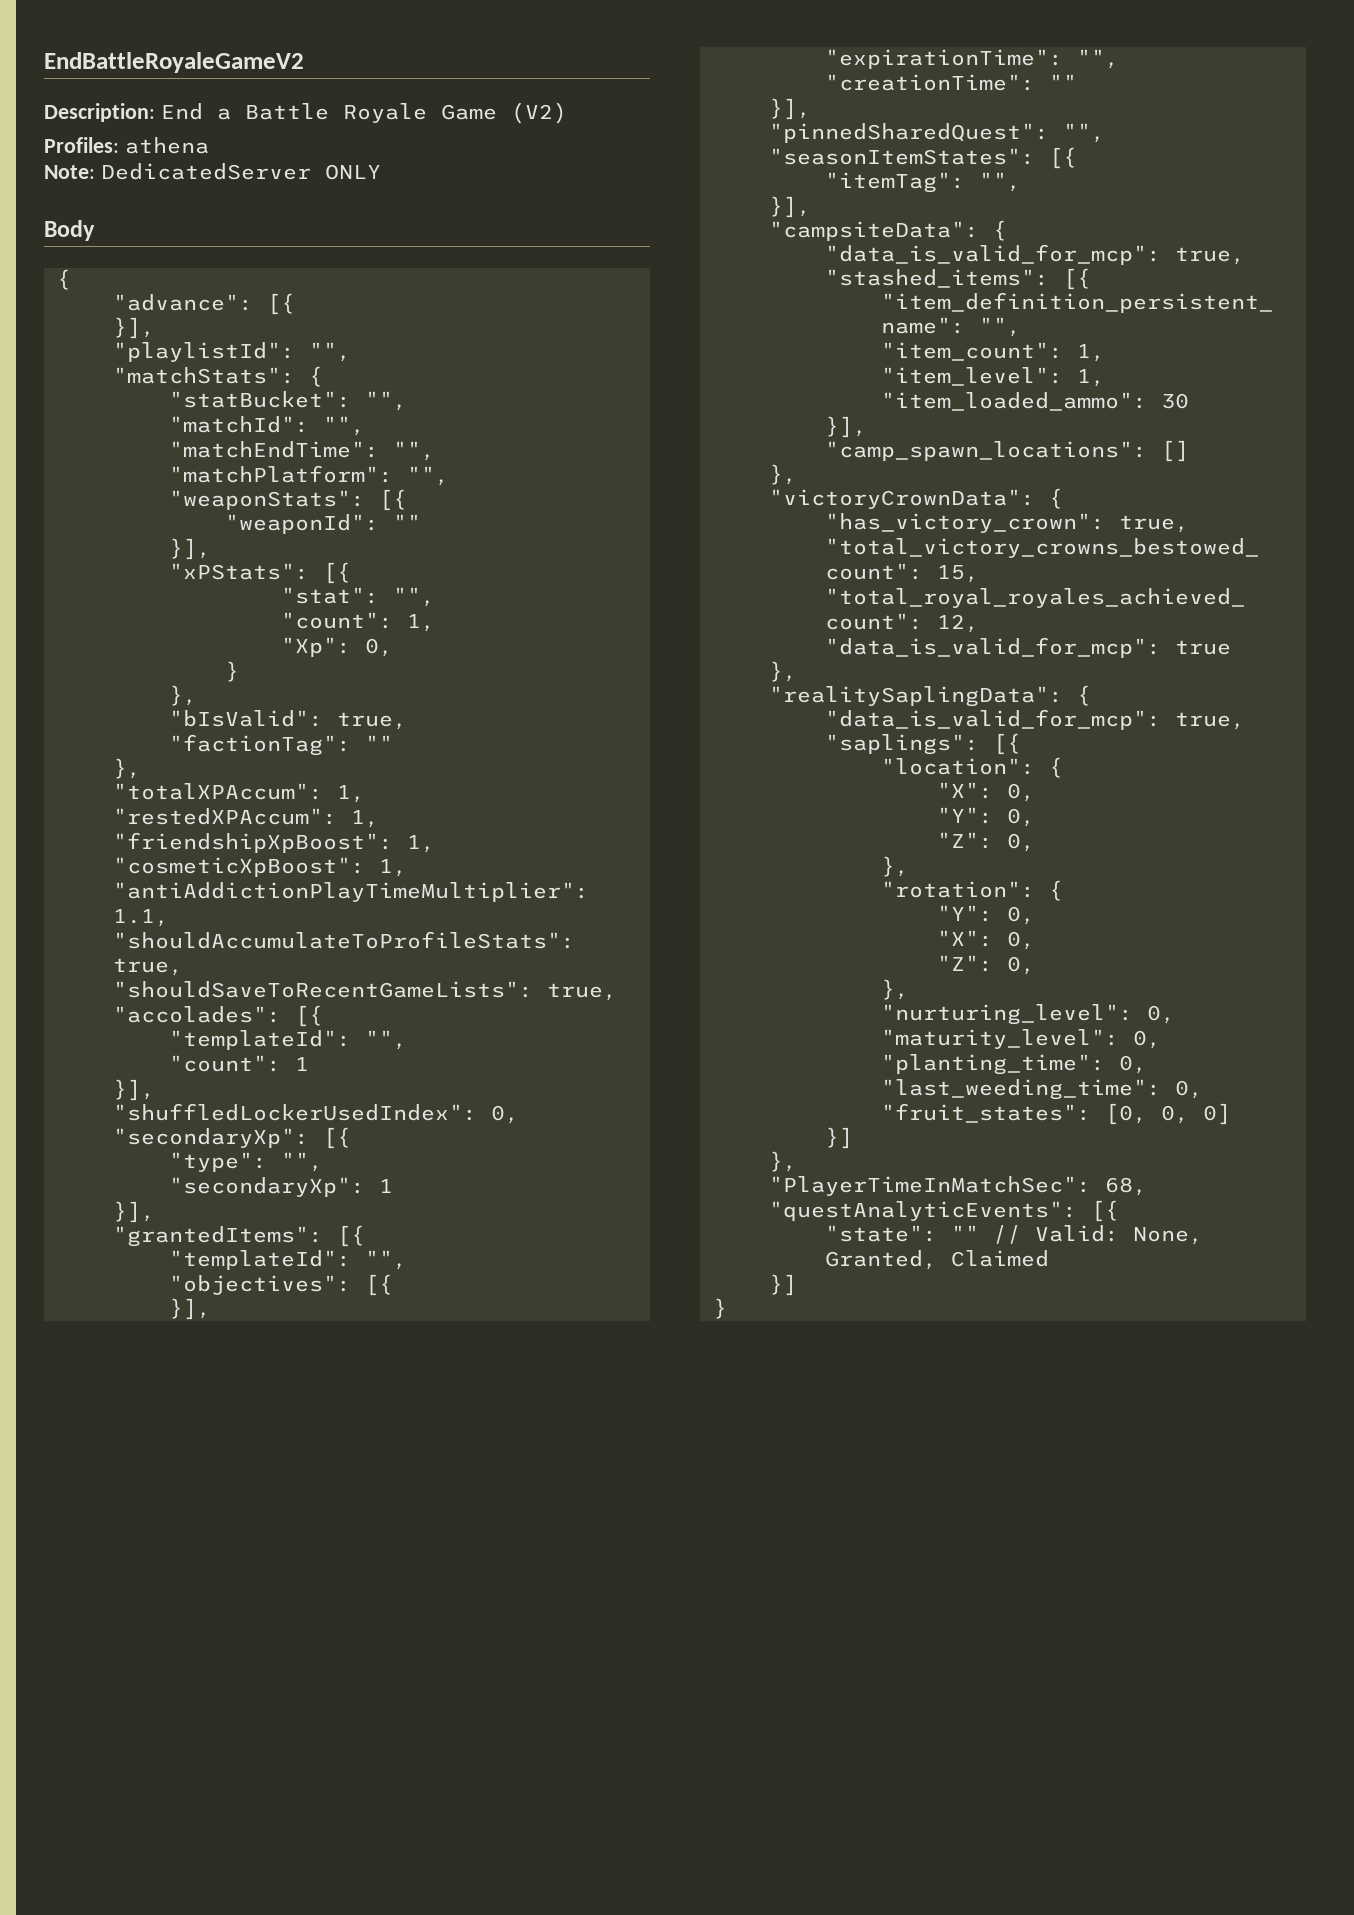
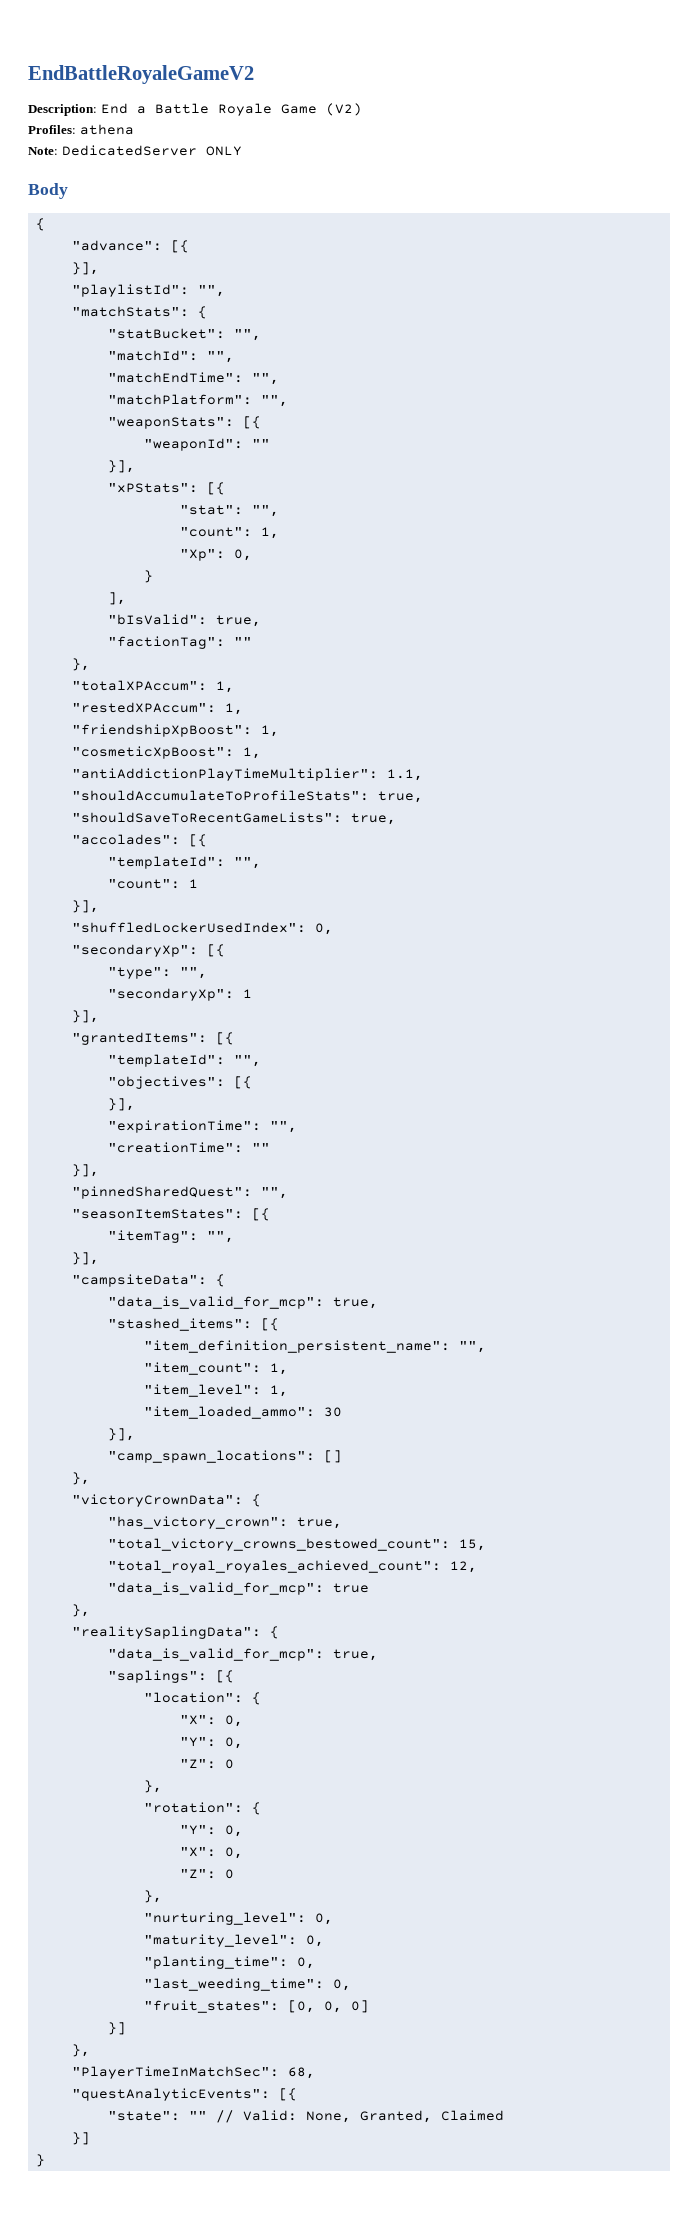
[168,685,197,706] }, -> [107,592,126,605] ],
[1006,833,1035,852] 0, -> [224,1759,234,1769] 0
[1006,956,1035,975] 0, -> [224,1869,234,1879] 0

